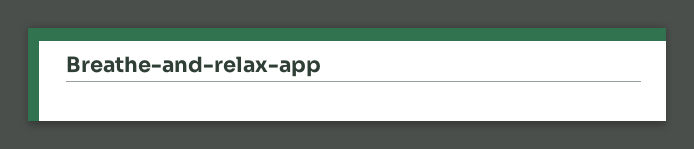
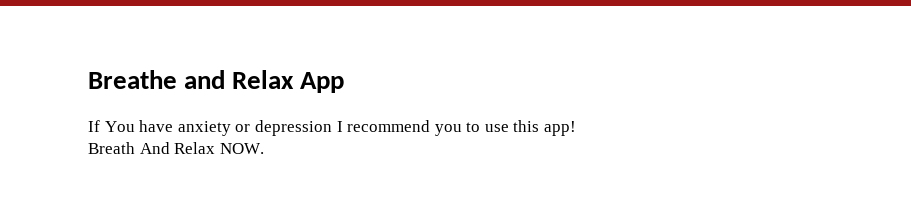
[66,56,321,77] Breathe-and-relax-app -> [88,70,345,93] [88,120,577,136] [88,142,264,154] Breathe and Relax App // If You have anxiety or depression I recommend you to use this app! // Breath And Relax NOW.

